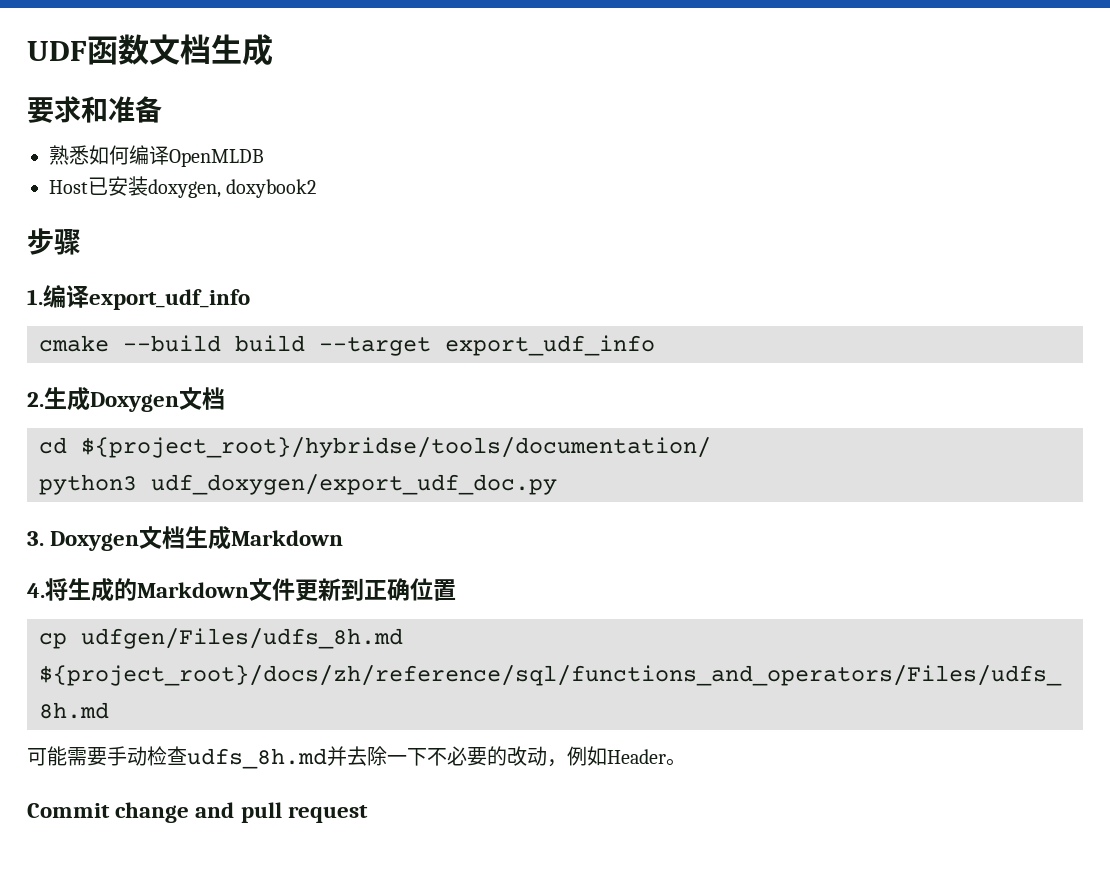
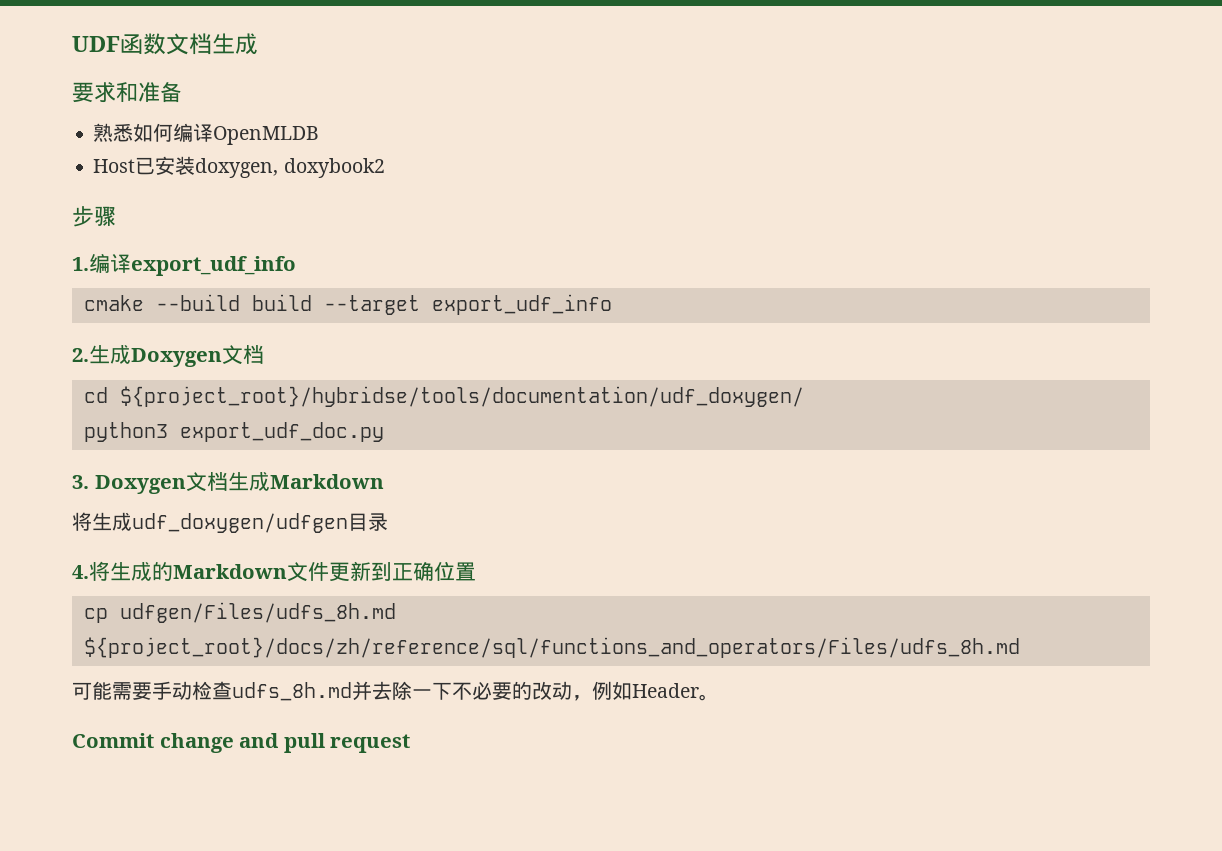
[81,437,711,458] ${project_root}/hybridse/tools/documentation/ -> [119,386,804,407] ${project_root}/hybridse/tools/documentation/udf_doxygen/
[151,474,557,495] udf_doxygen/export_udf_doc.py -> [179,422,384,442] export_udf_doc.py
(344, 538) none -> [72,512,388,533] // 将生成udf_doxygen/udfgen目录

